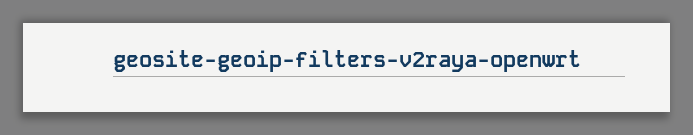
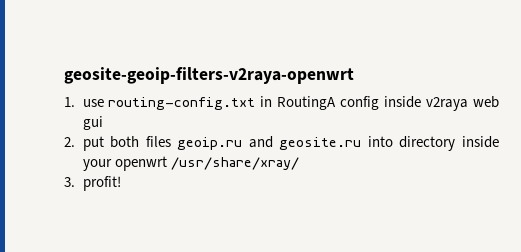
(581, 61) none -> [64,96,499,111] [82,116,103,130] [64,136,499,151] [82,156,299,171] [64,176,121,191] // 1. use routing-config.txt in RoutingA config inside v2raya web gui // 2. put both files geoip.ru and geosite.ru into directory inside your openwrt /usr/share/xray/ // 3. profit!

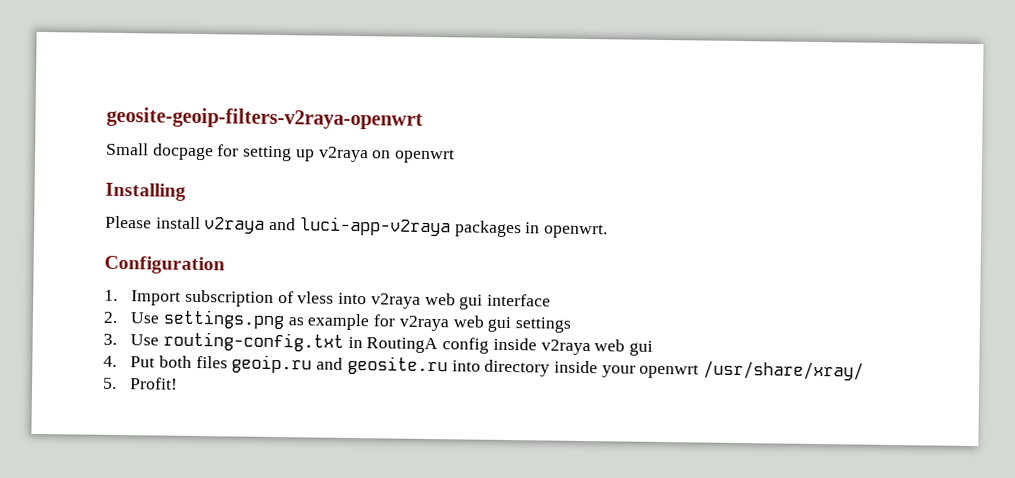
[64,97,104,107] 1. use -> [106,142,456,164] [105,182,186,201] [105,215,609,239] [104,255,225,275] [104,289,551,310] [103,309,571,333] [103,333,160,346] Small docpage for setting up v2raya on openwrt // Installing // Please install v2raya and luci-app-v2raya packages in openwrt. // Configuration // 1. Import subscription of vless into v2raya web gui interface // 2. Use settings.png as example for v2raya web gui settings // 3. Use
[64,136,104,151] 2. put -> [103,355,156,368] 4. Put
[64,176,121,191] 3. profit! -> [103,377,179,390] 5. Profit!

